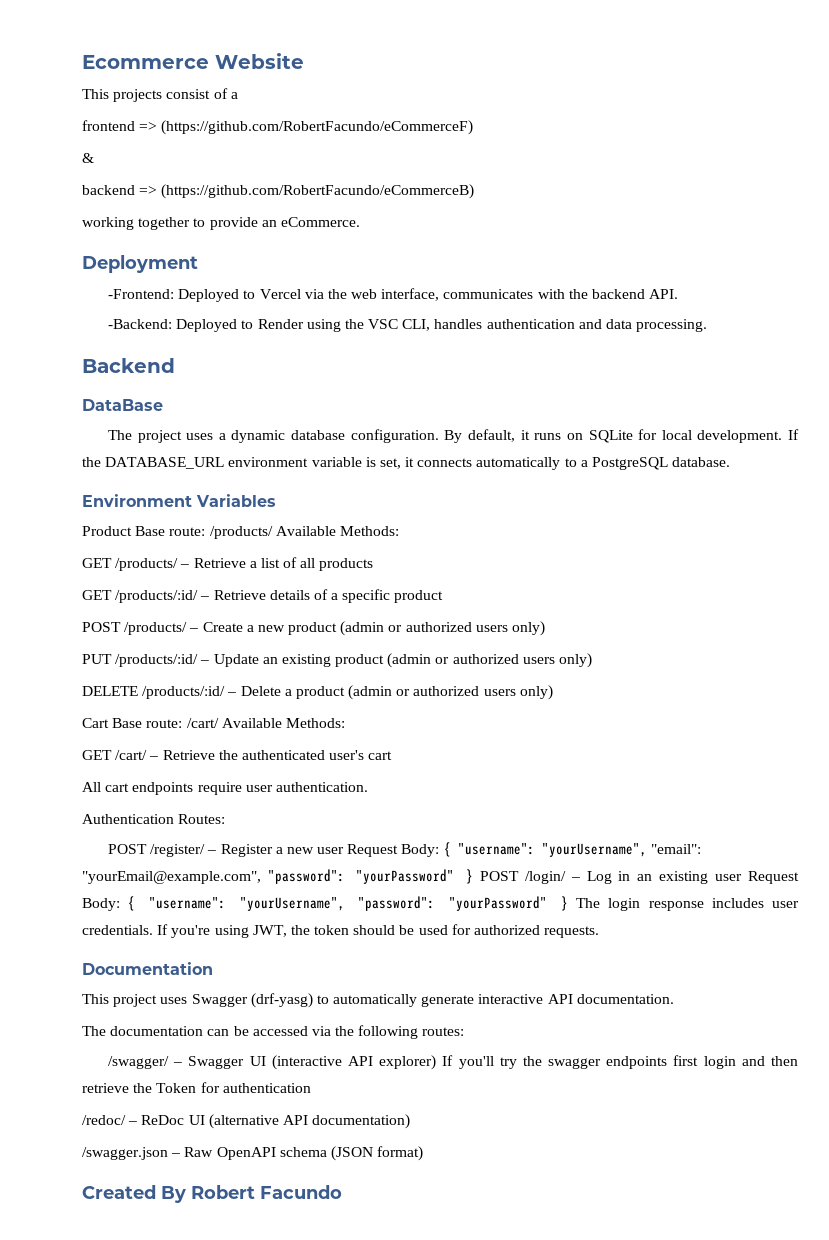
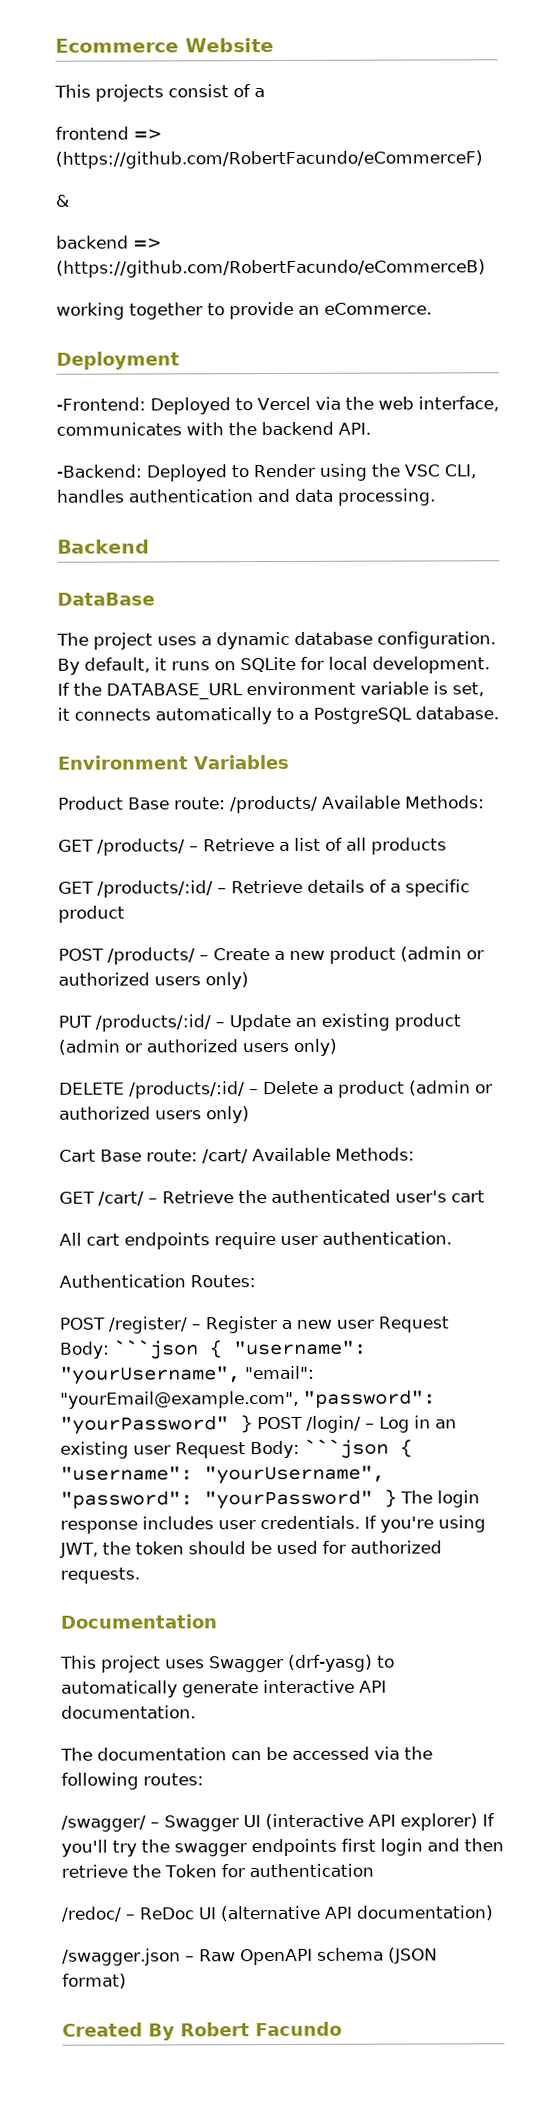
(440, 850) none -> [112,1339,199,1360] ```json
(120, 904) none -> [303,1438,389,1459] ```json

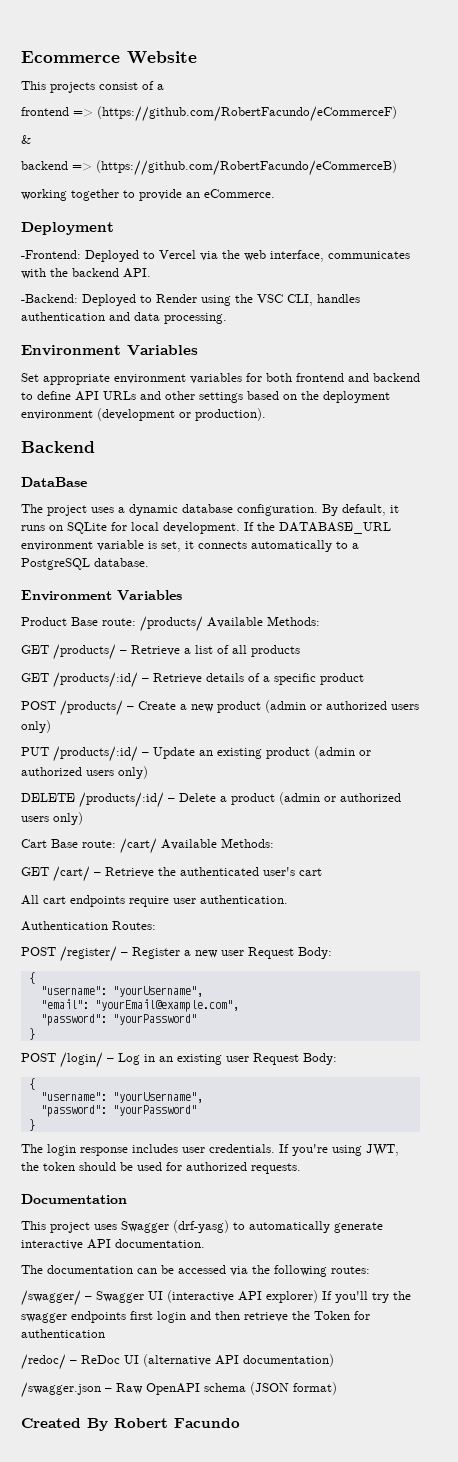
(436, 497) none -> [21,345,198,356] [21,373,420,385] [21,391,390,403] [21,408,266,421] // Environment Variables // Set appropriate environment variables for both frontend and backend to define API URLs and other settings based on the deployment environment (development or production).
[112,1339,367,1360] [60,1366,241,1385] ```json { "username": "yourUsername", -> [28,972,35,984] [40,986,203,997] // { // "username": "yourUsername", //
[303,1389,436,1408] [60,1415,253,1435] "password": "yourPassword" } -> [40,1014,197,1026] [28,1028,35,1040] // "password": "yourPassword" // } //
[303,1438,413,1459] [60,1465,385,1485] [60,1489,397,1510] ```json { "username": "yourUsername", "password": "yourPassword" } -> [28,1078,35,1090] [40,1092,203,1103] [40,1105,197,1117] [28,1119,35,1131] // { // "username": "yourUsername", // "password": "yourPassword" // } //

